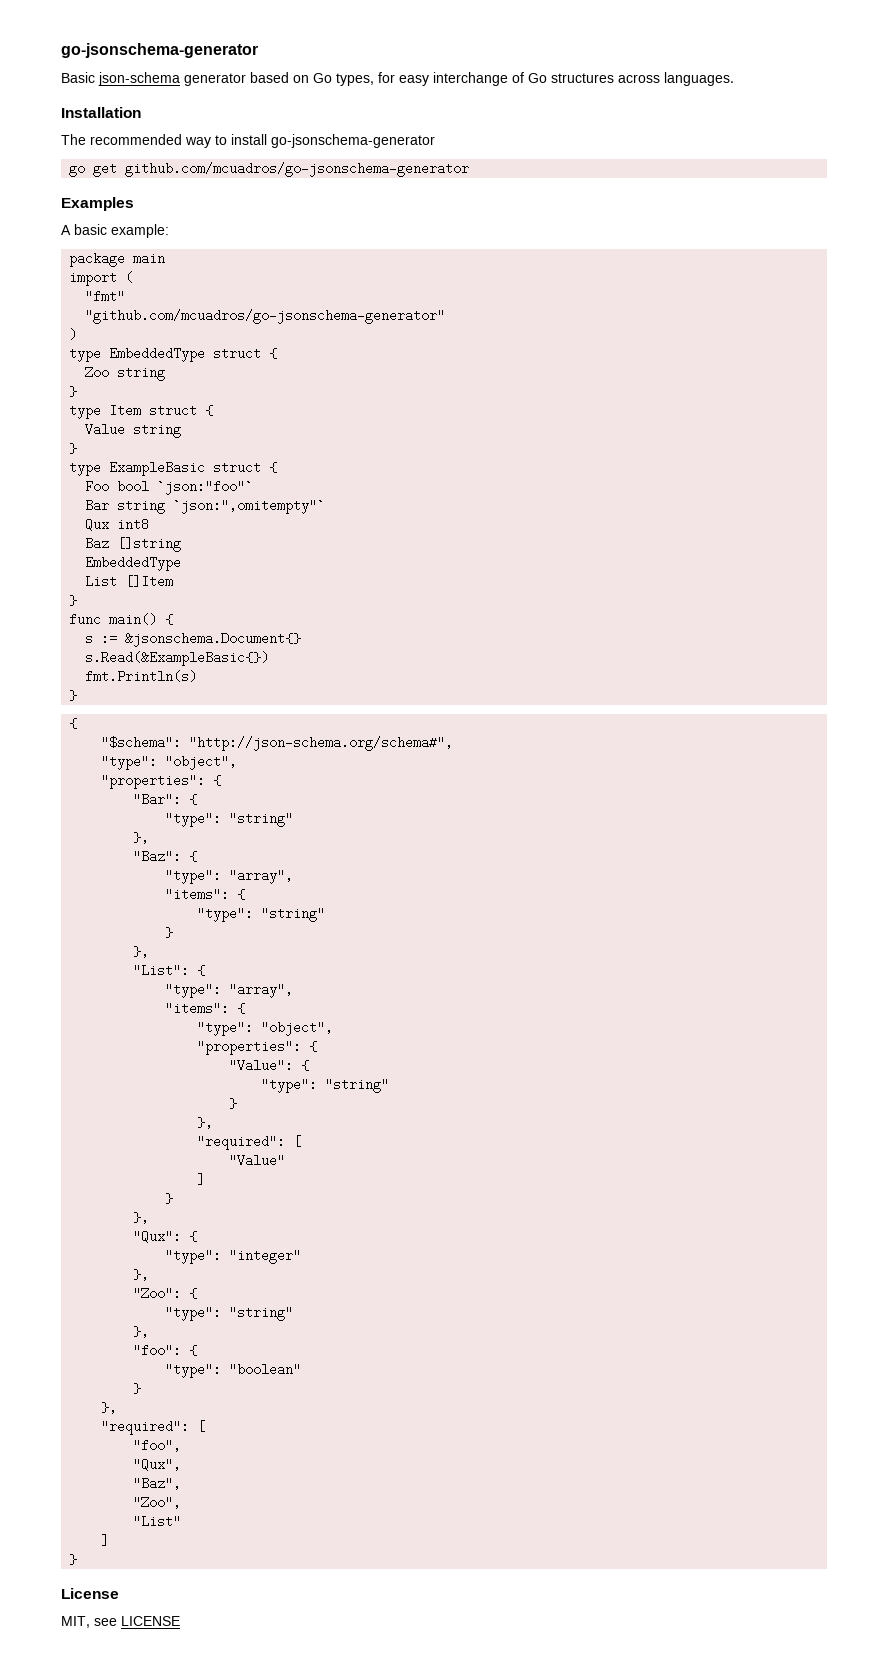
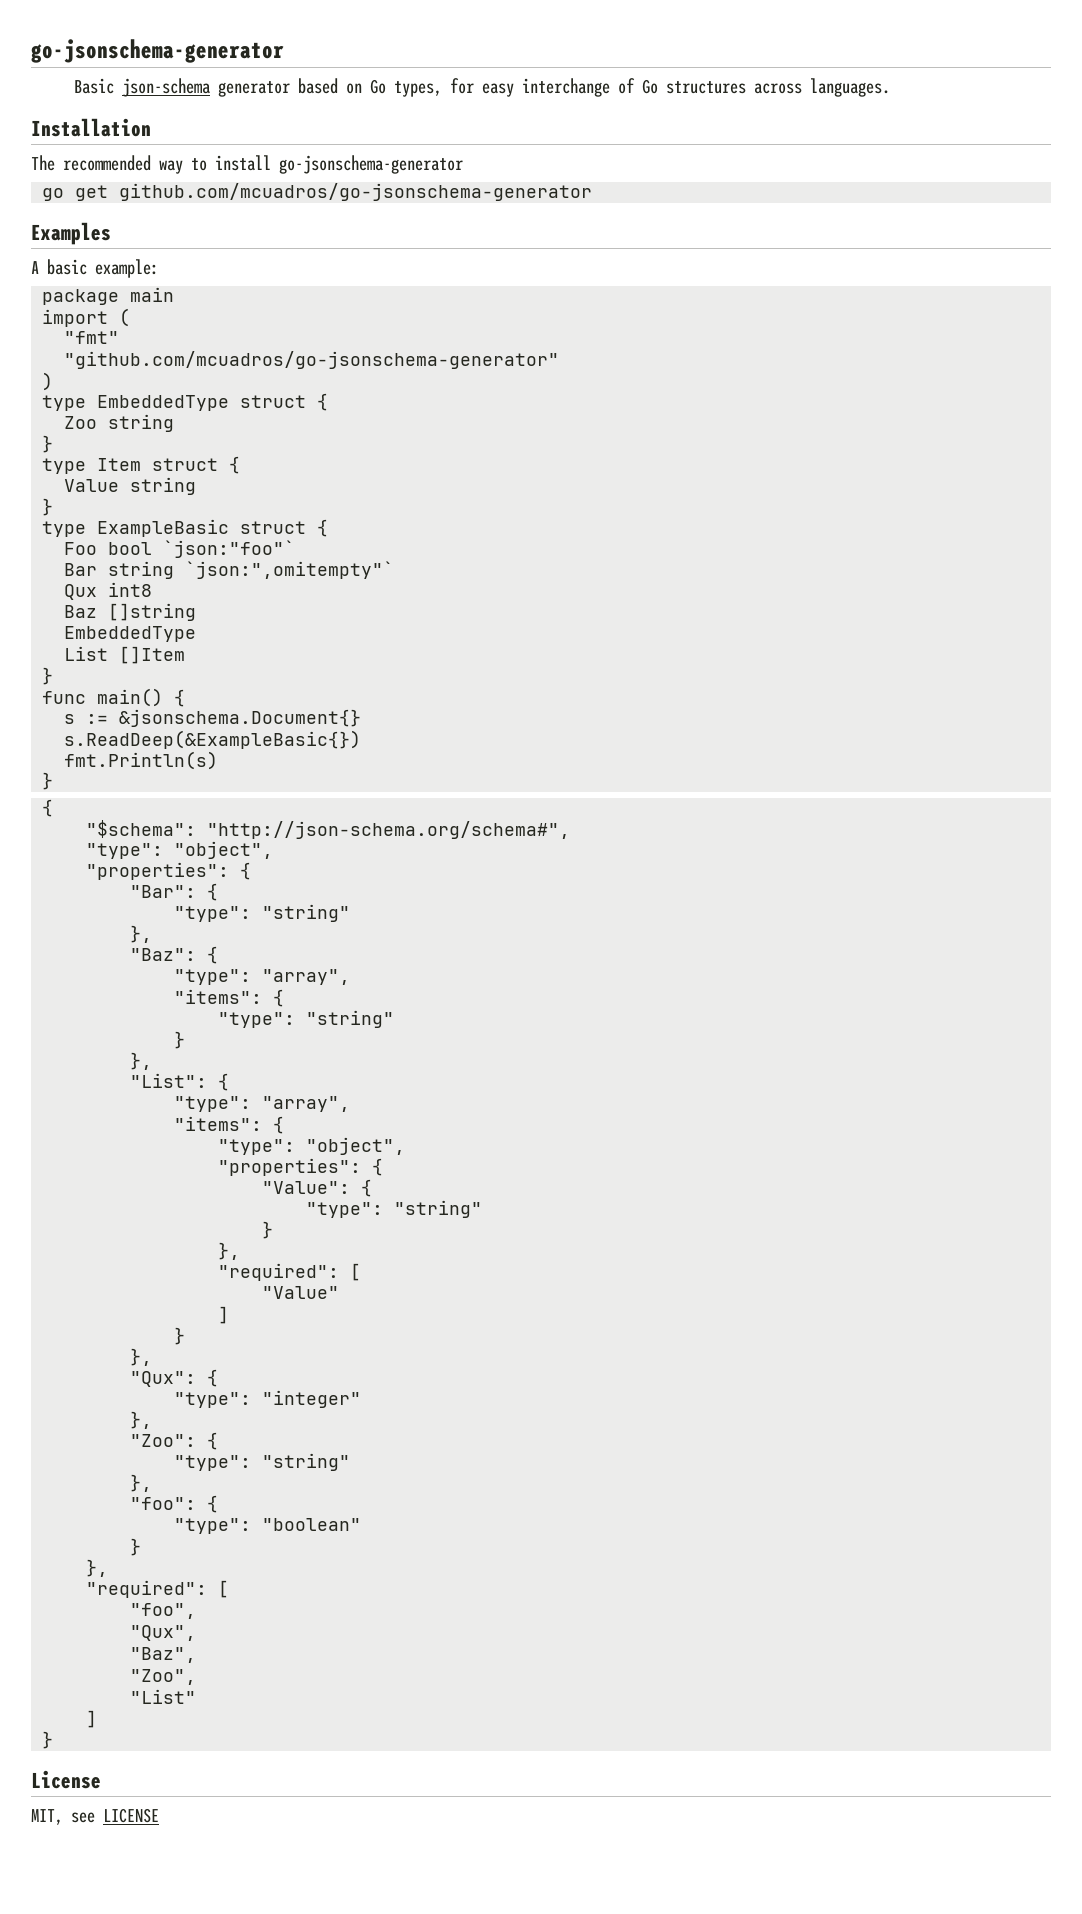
[85,651,270,666] s.Read(&ExampleBasic{}) -> [64,730,362,749] s.ReadDeep(&ExampleBasic{})

